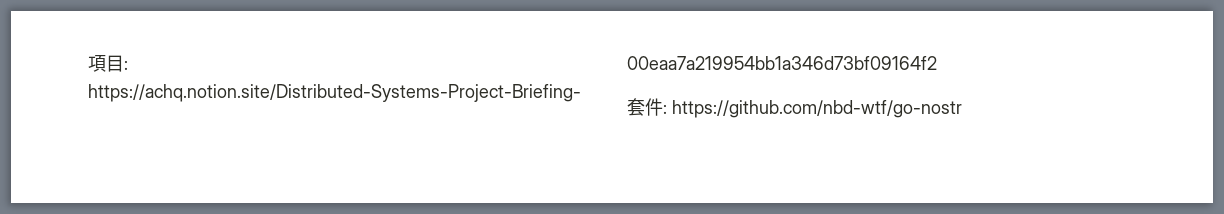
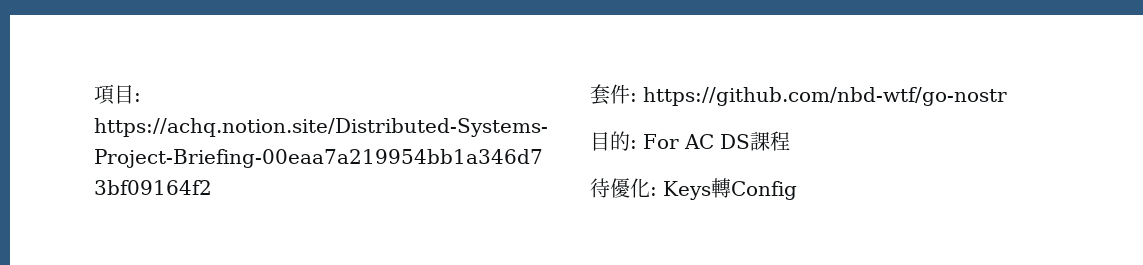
(962, 109) none -> [590,131,790,151] [590,178,797,200] // 目的: For AC DS課程 // 待優化: Keys轉Config

